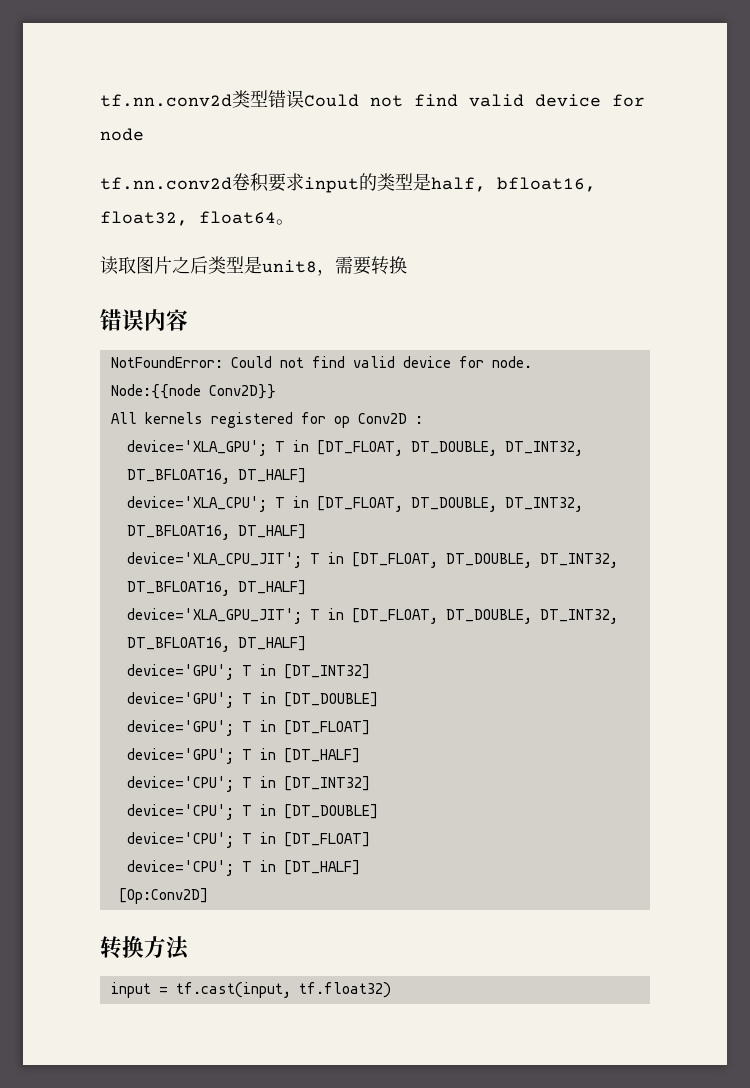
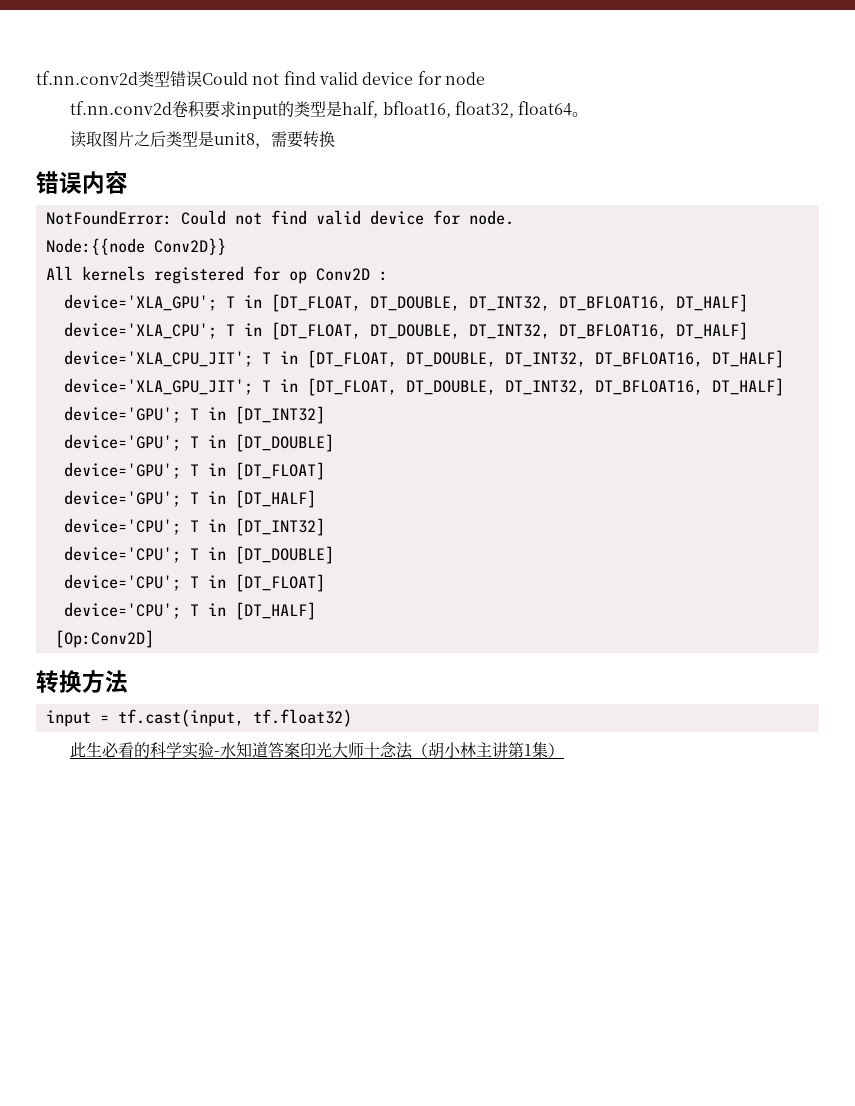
(391, 990) none -> [70,742,565,759] // 此生必看的科学实验-水知道答案印光大师十念法（胡小林主讲第1集）

